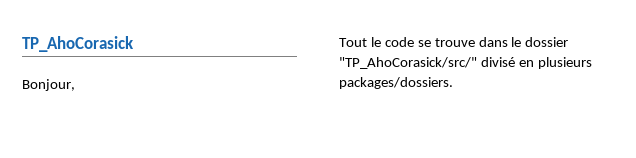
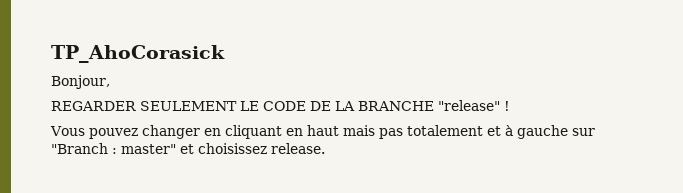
[339,37,569,47] [339,57,592,69] [339,77,453,89] Tout le code se trouve dans le dossier "TP_AhoCorasick/src/" divisé en plusieurs packages/dossiers. -> [51,100,510,111] [50,125,595,139] [51,143,325,154] REGARDER SEULEMENT LE CODE DE LA BRANCHE "release" ! // Vous pouvez changer en cliquant en haut mais pas totalement et à gauche sur "Branch : master" et choisissez release.

